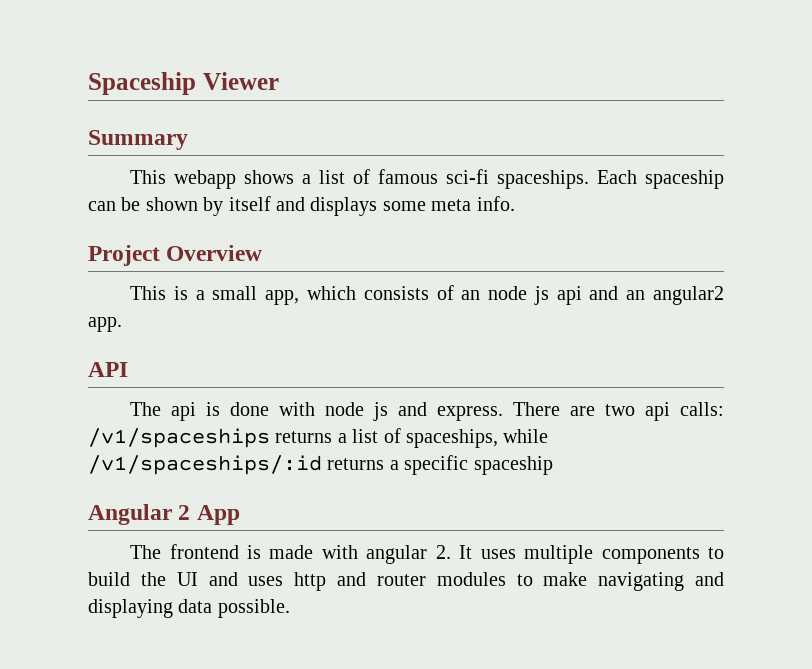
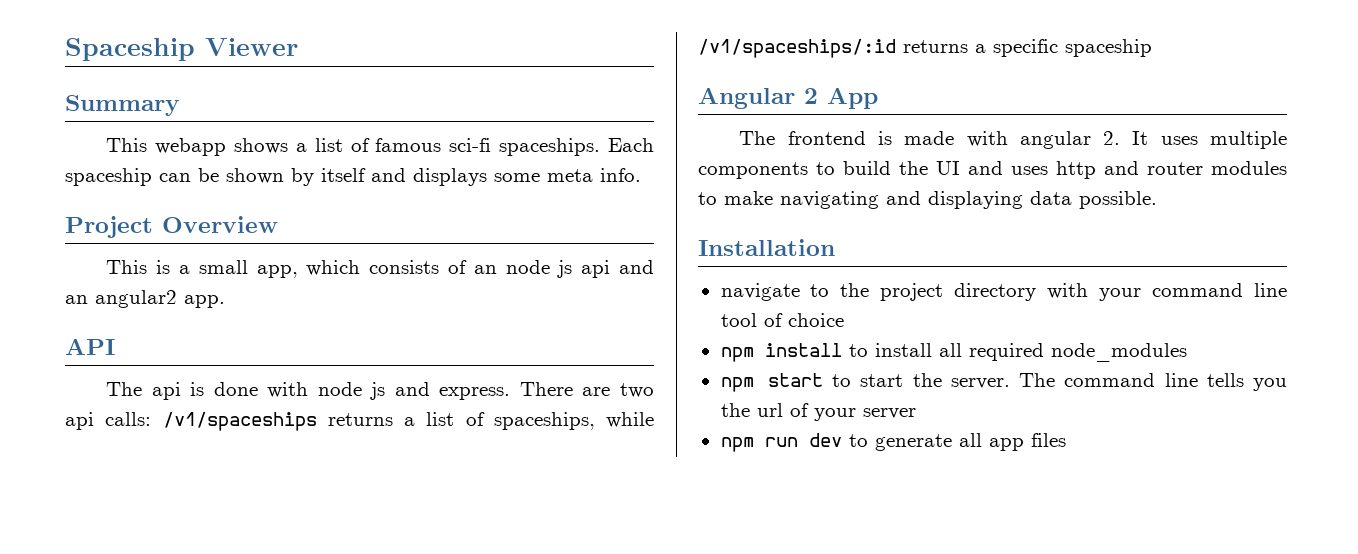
(290, 608) none -> [698,239,835,256] [720,283,1287,301] [720,313,844,327] [720,343,1187,362] [720,373,1287,392] [720,403,916,421] [720,433,1066,452] // Installation // navigate to the project directory with your command line tool of choice // npm install to install all required node_modules // npm start to start the server. The command line tells you the url of your server // npm run dev to generate all app files

